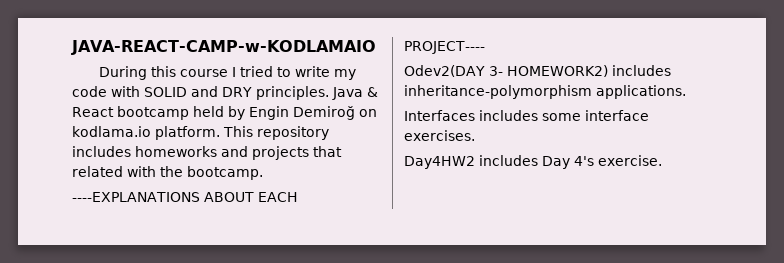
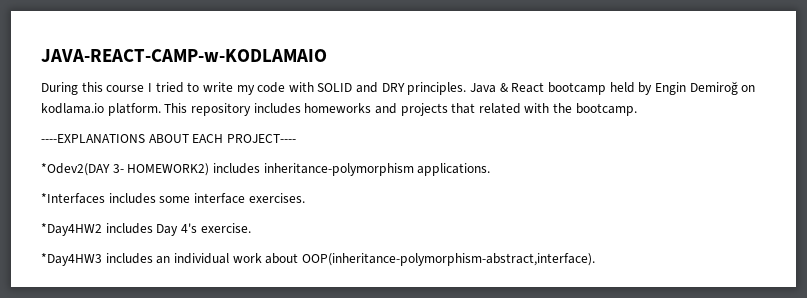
[404,65,485,77] Odev2(DAY -> [41,163,110,176] *Odev2(DAY
[404,110,475,121] Interfaces -> [41,193,105,204] *Interfaces
[404,156,475,169] Day4HW2 -> [41,223,102,236] *Day4HW2
(662, 160) none -> [41,253,595,266] // *Day4HW3 includes an individual work about OOP(inheritance-polymorphism-abstract,interface).

